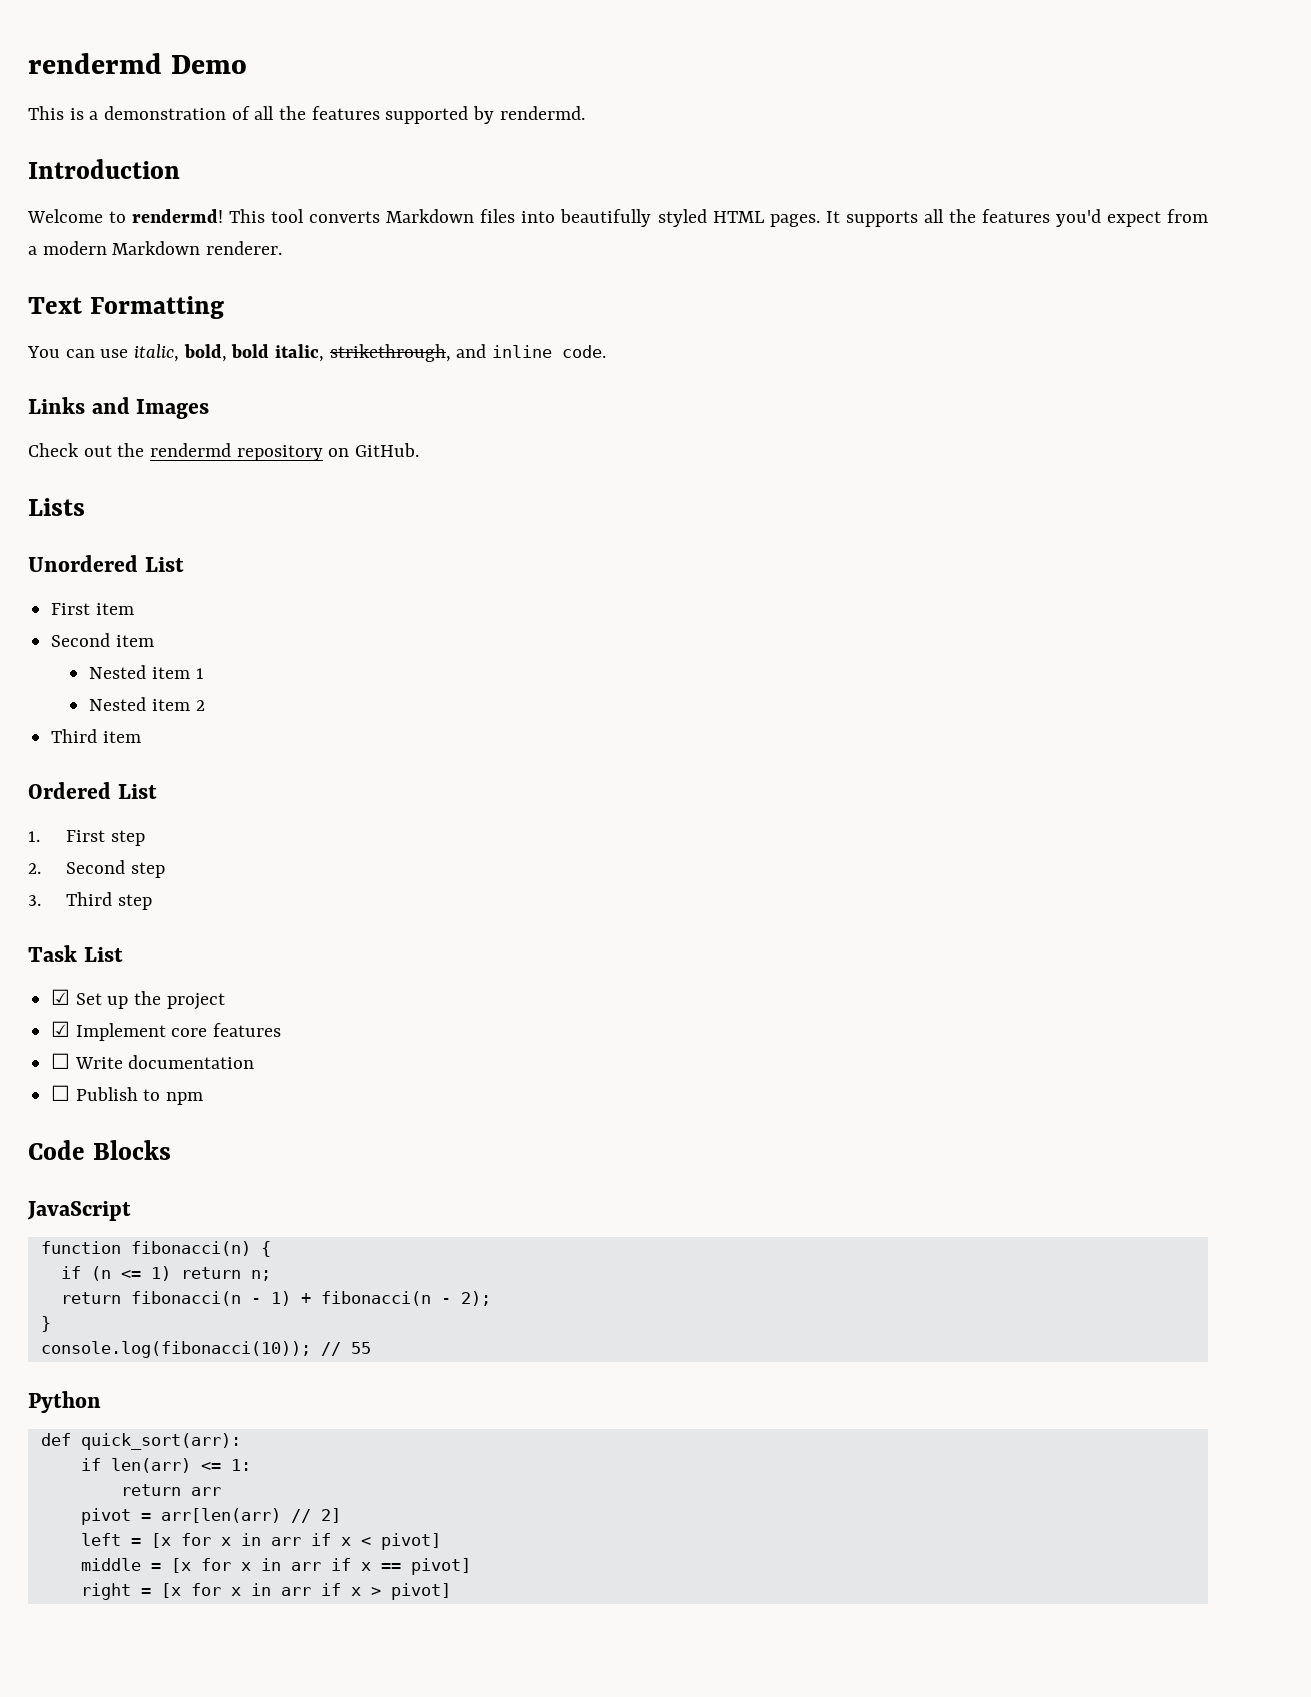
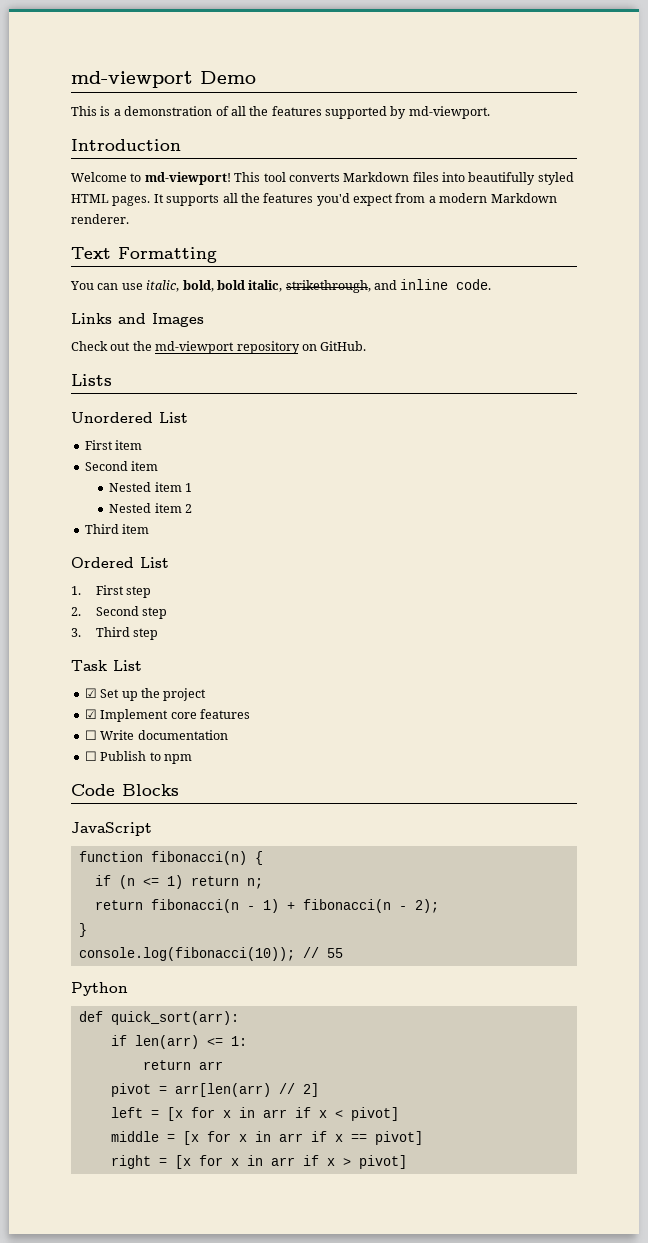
[28,53,162,74] rendermd -> [71,71,193,88] md-viewport
[499,106,585,120] rendermd. -> [408,106,490,119] md-viewport.
[132,209,224,223] rendermd! -> [144,172,231,185] md-viewport!
[150,443,232,457] rendermd -> [155,341,235,354] md-viewport

